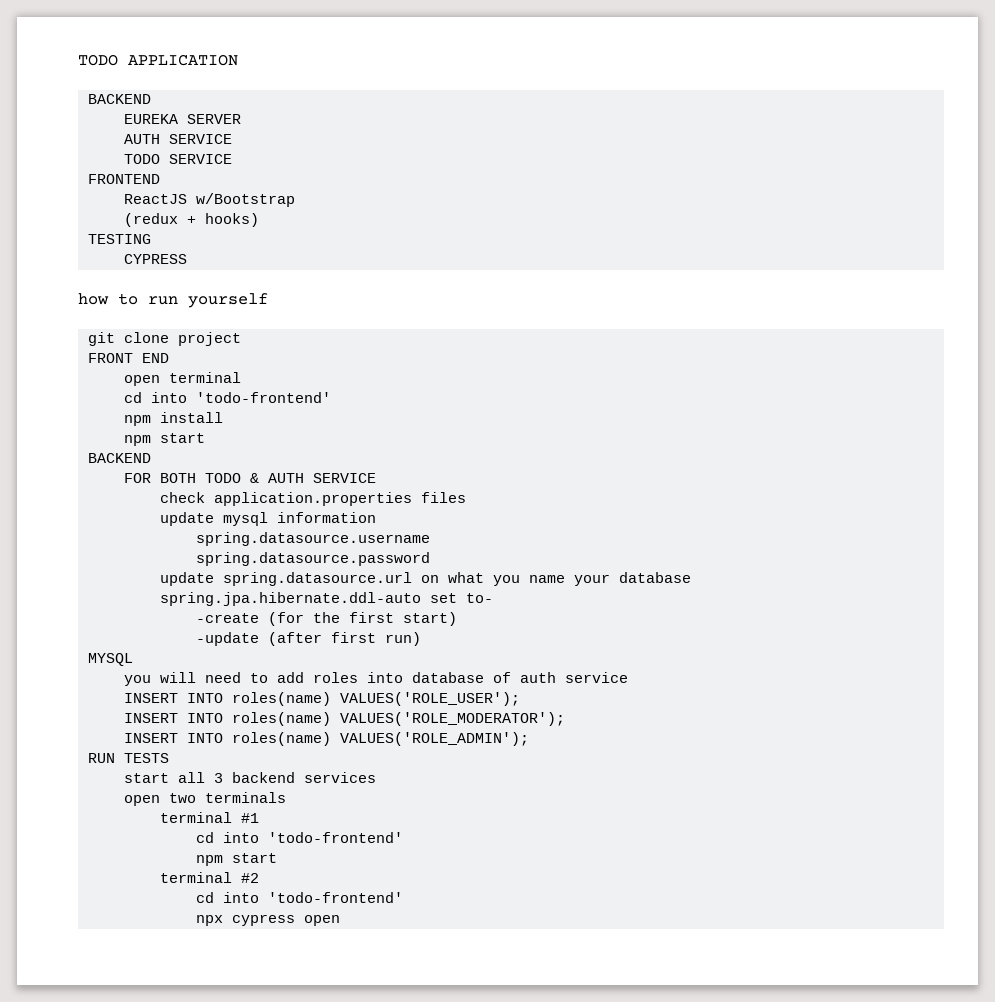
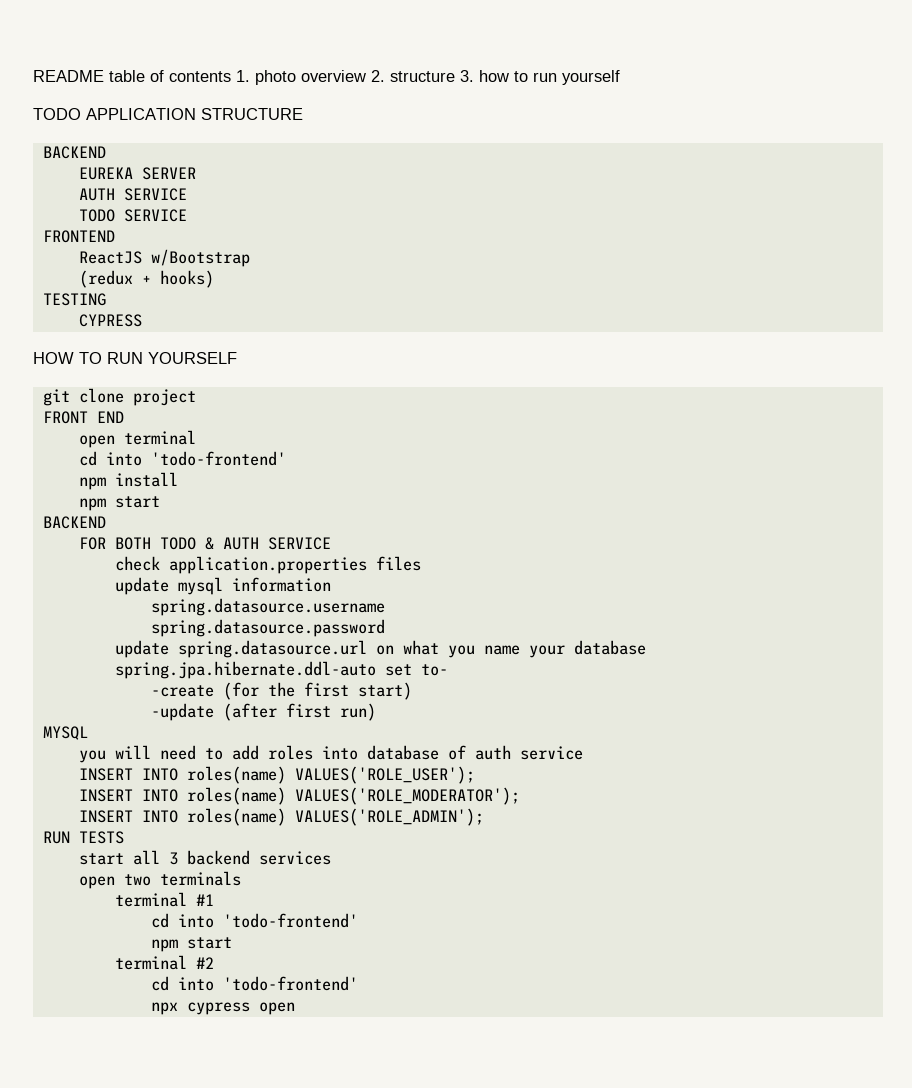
(78, 60) none -> [33,70,620,85] README table of contents 1. photo overview 2. structure 3. how to run yourself //
(238, 60) none -> [201,108,303,120] STRUCTURE
[78,293,268,308] how to run yourself -> [33,352,237,364] HOW TO RUN YOURSELF

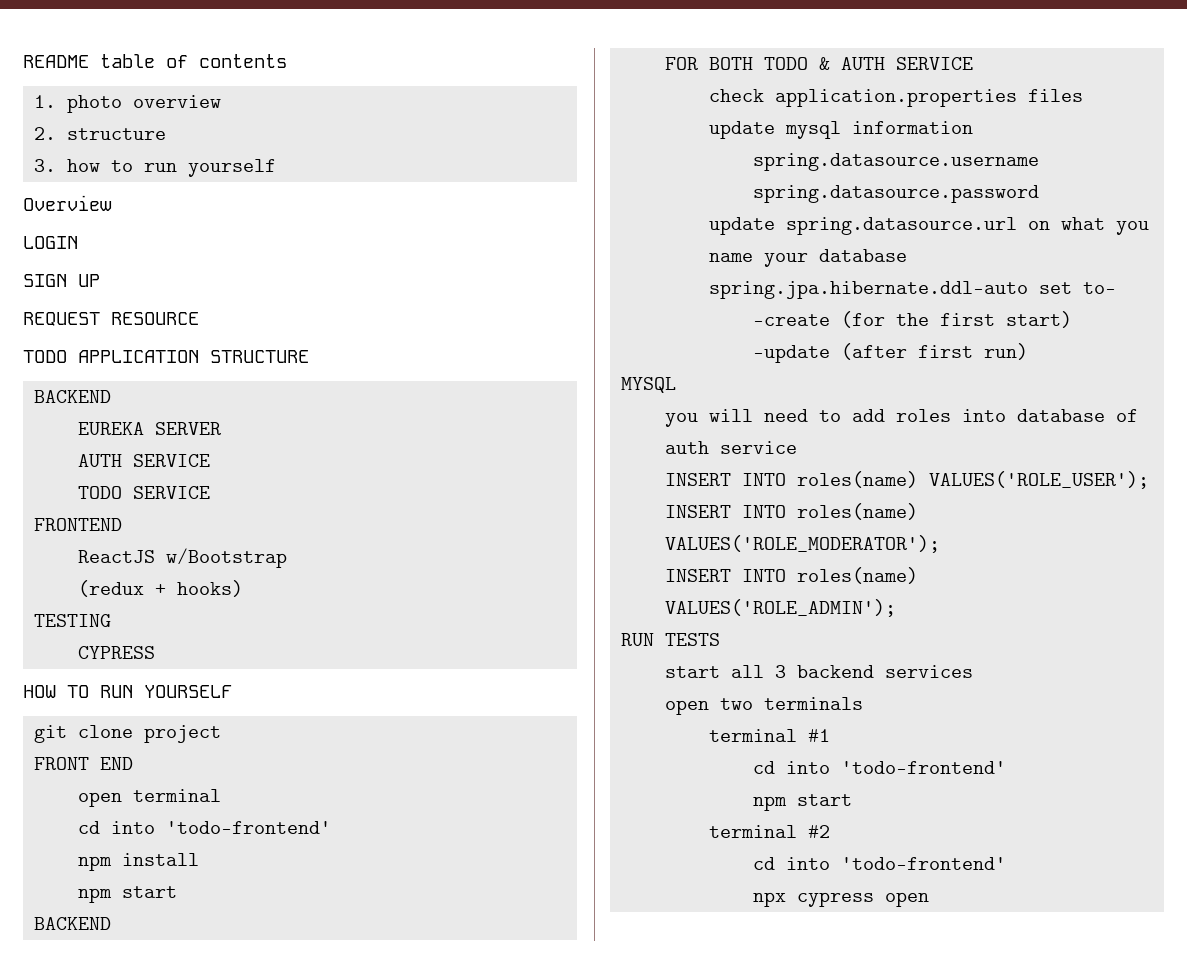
(231, 76) none -> (287, 61) //
(366, 76) none -> (222, 101) //
(455, 76) none -> (167, 134) //
(620, 77) none -> [23,195,112,211] [23,236,78,249] [23,274,100,287] [23,312,199,326] // Overview // LOGIN // SIGN UP // REQUEST RESOURCE

